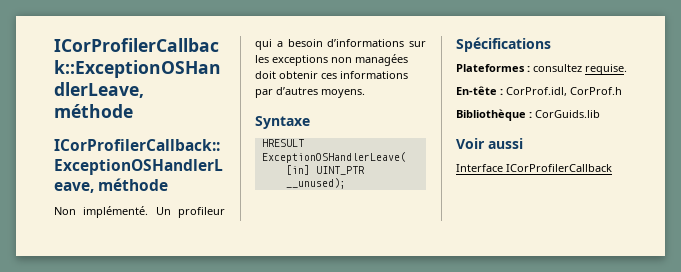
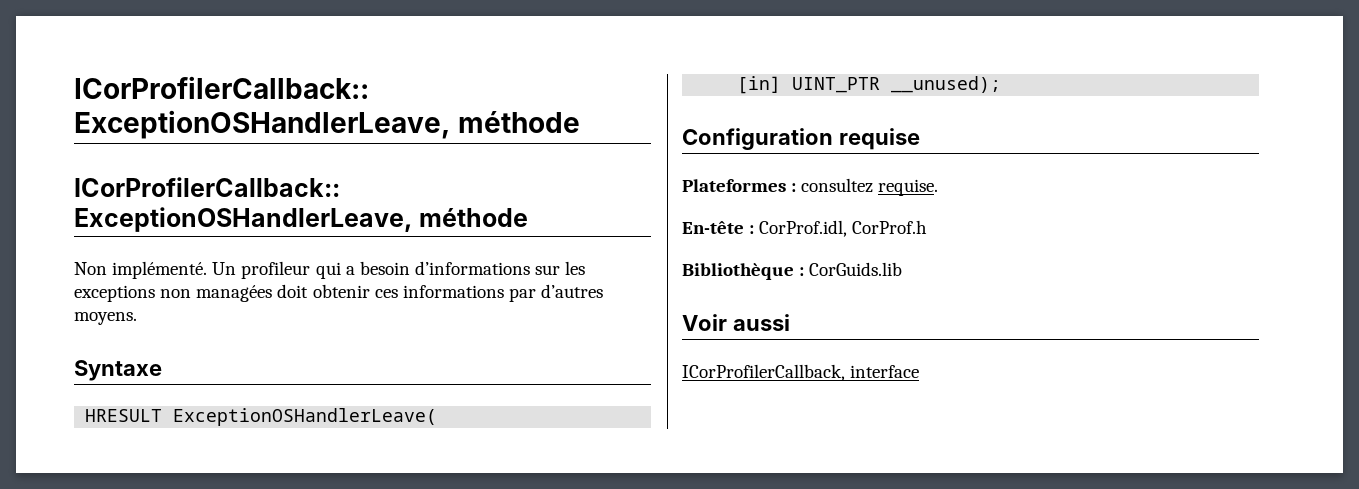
[456,37,551,52] Spécifications -> [682,128,920,150] Configuration requise
[456,164,612,172] Interface ICorProfilerCallback -> [682,364,920,381] ICorProfilerCallback, interface

